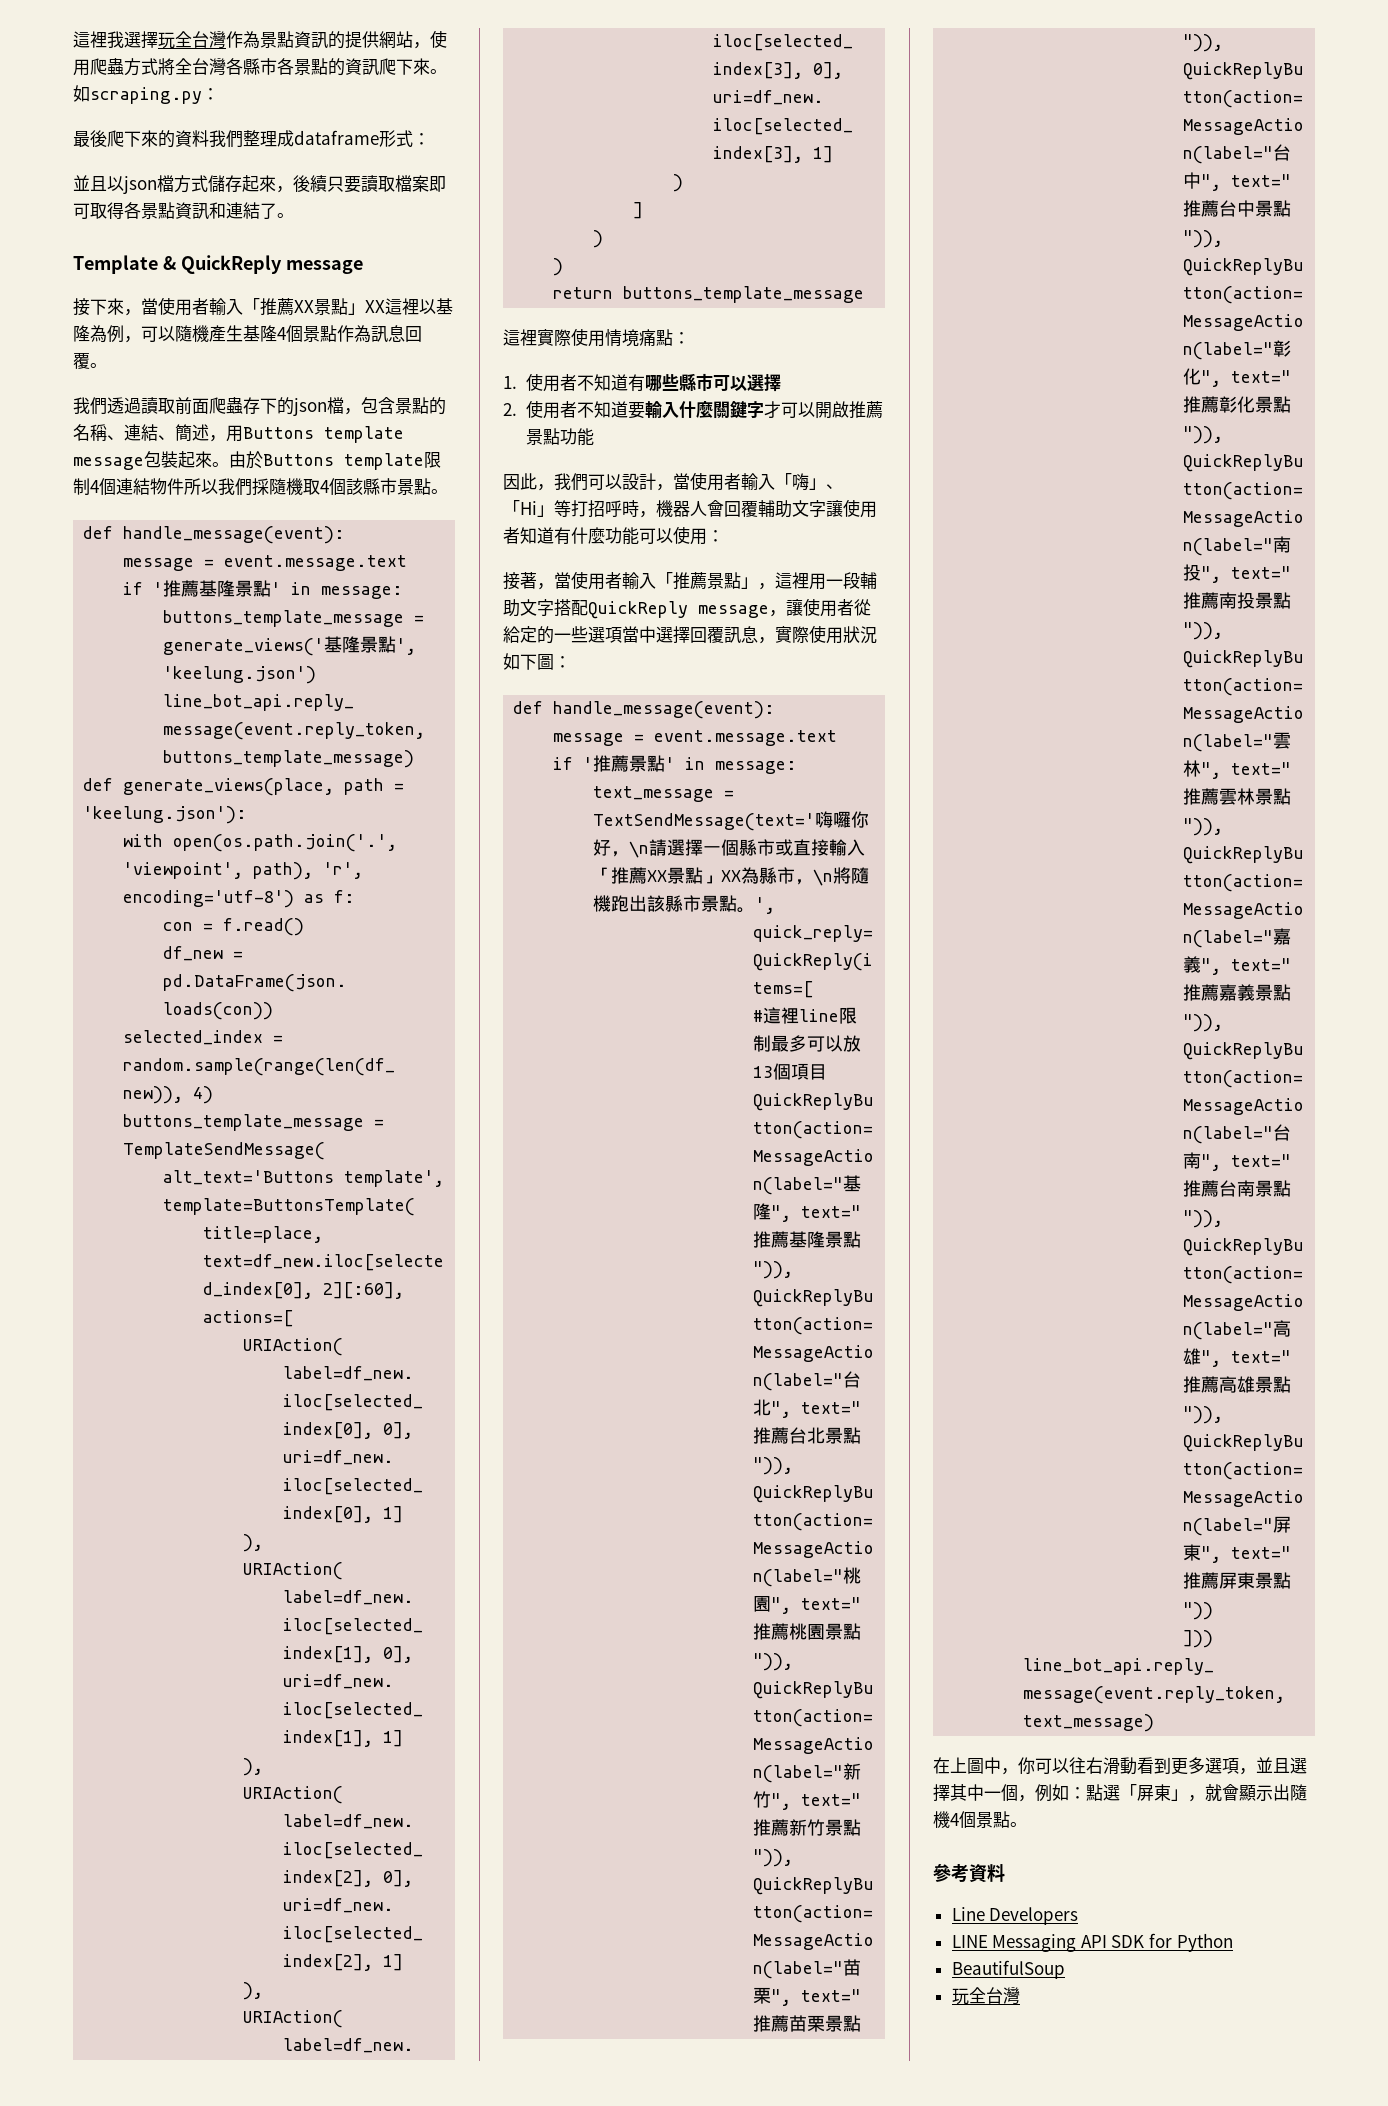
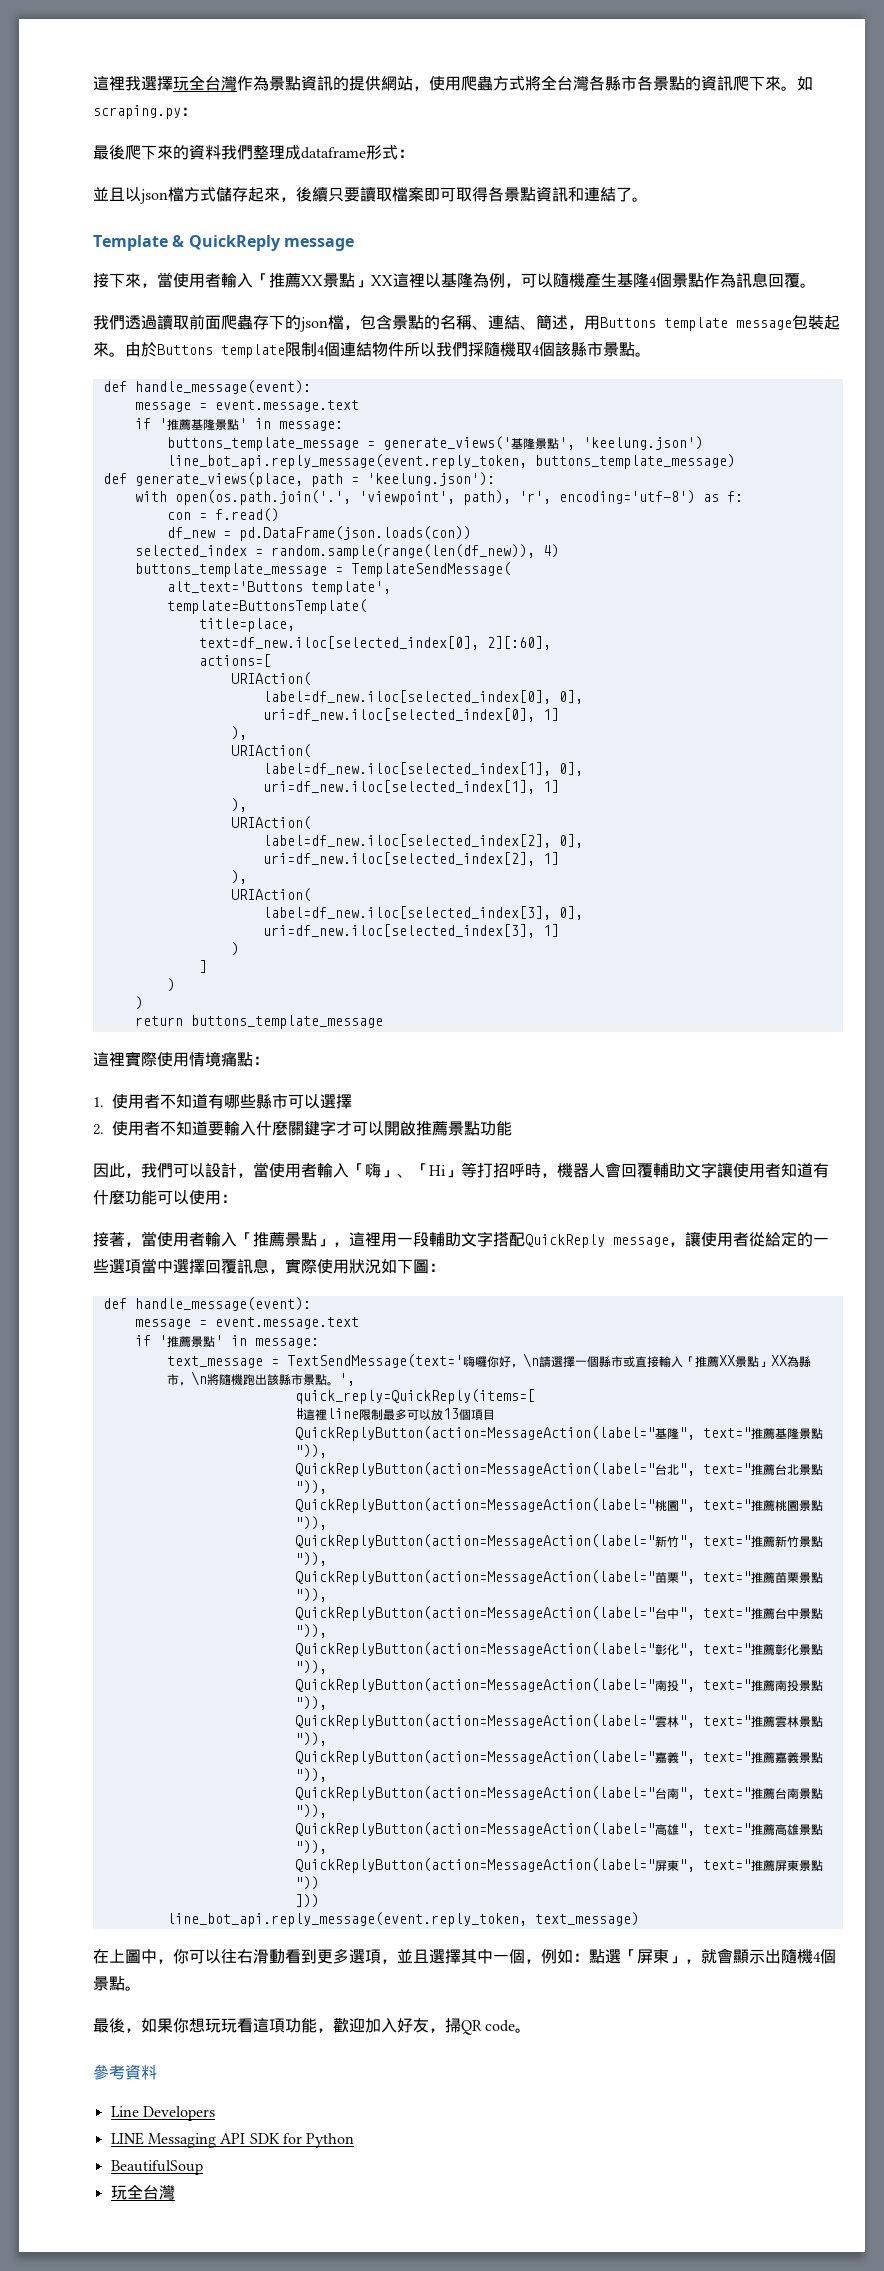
(1027, 1824) none -> [93,2017,532,2035] // 最後，如果你想玩玩看這項功能，歡迎加入好友，掃QR code。

